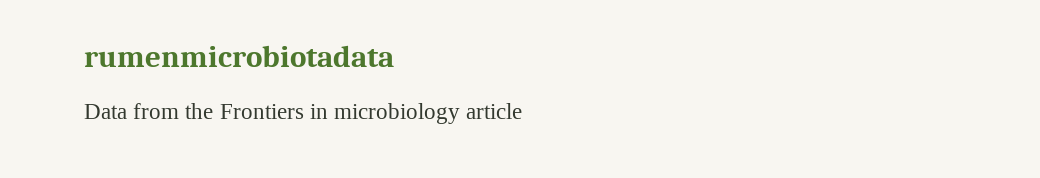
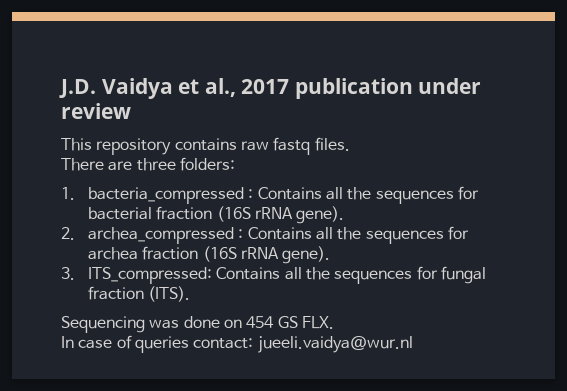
[84,45,394,67] [84,103,523,124] rumenmicrobiotadata // Data from the Frontiers in microbiology article -> [59,78,482,99] [61,103,131,119] [61,137,350,155] [61,157,235,171] [61,186,479,204] [88,206,345,224] [61,226,469,244] [88,246,331,264] [61,266,486,284] [88,286,191,302] [61,316,334,333] [61,335,413,353] J.D. Vaidya et al., 2017 publication under review // This repository contains raw fastq files. // There are three folders: // 1. bacteria_compressed : Contains all the sequences for bacterial fraction (16S rRNA gene). // 2. archea_compressed : Contains all the sequences for archea fraction (16S rRNA gene). // 3. ITS_compressed: Contains all the sequences for fungal fraction (ITS). // Sequencing was done on 454 GS FLX. // In case of queries contact: jueeli.vaidya@wur.nl

